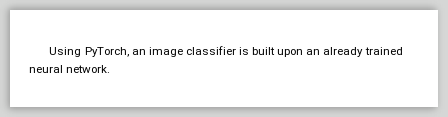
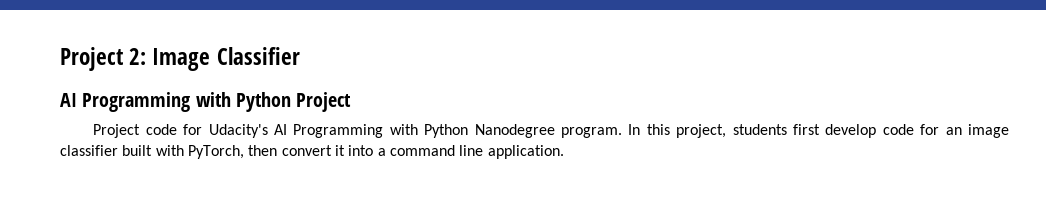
[49,46,403,57] [29,65,111,73] Using PyTorch, an image classifier is built upon an already trained neural network. -> [60,47,300,71] [60,92,352,112] [93,124,1010,138] [60,145,564,159] Project 2: Image Classifier // AI Programming with Python Project // Project code for Udacity's AI Programming with Python Nanodegree program. In this project, students first develop code for an image classifier built with PyTorch, then convert it into a command line application.

